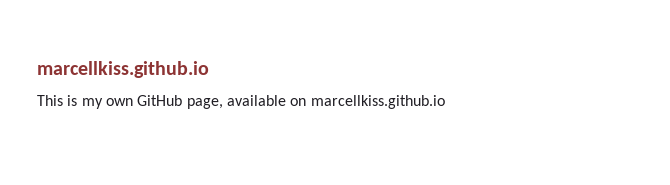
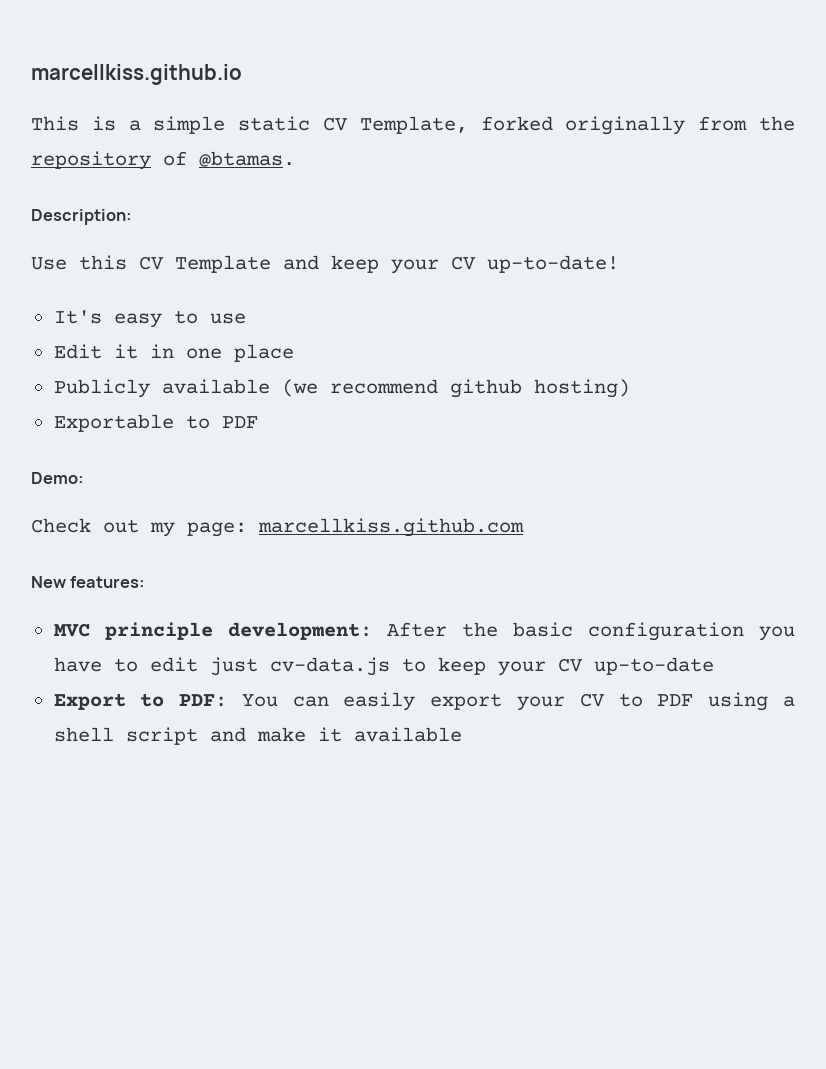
[81,95,445,109] my own GitHub page, available on marcellkiss.github.io -> [128,116,795,135] [31,151,295,170] [31,209,132,225] [31,255,619,274] [53,310,246,328] [53,344,294,362] [53,379,630,398] [53,414,258,432] [31,472,84,484] [31,518,524,537] [31,576,146,588] [53,622,795,641] [53,657,714,676] [53,692,796,711] [53,727,462,745] a simple static CV Template, forked originally from the repository of @btamas. // Description: // Use this CV Template and keep your CV up-to-date! // It's easy to use // Edit it in one place // Publicly available (we recommend github hosting) // Exportable to PDF // Demo: // Check out my page: marcellkiss.github.com // New features: // MVC principle development: After the basic configuration you have to edit just cv-data.js to keep your CV up-to-date // Export to PDF: You can easily export your CV to PDF using a shell script and make it available

